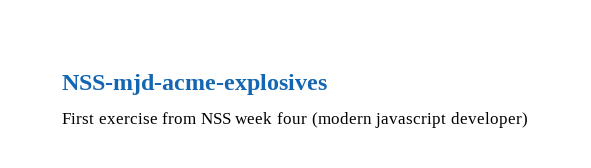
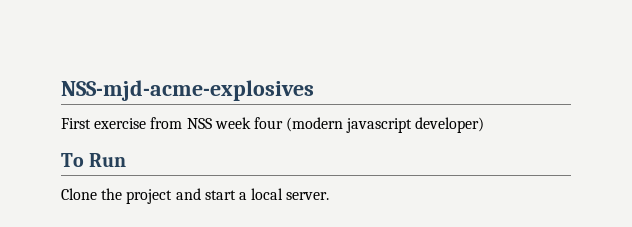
(528, 120) none -> [61,153,127,167] [61,188,330,204] // To Run // Clone the project and start a local server.

